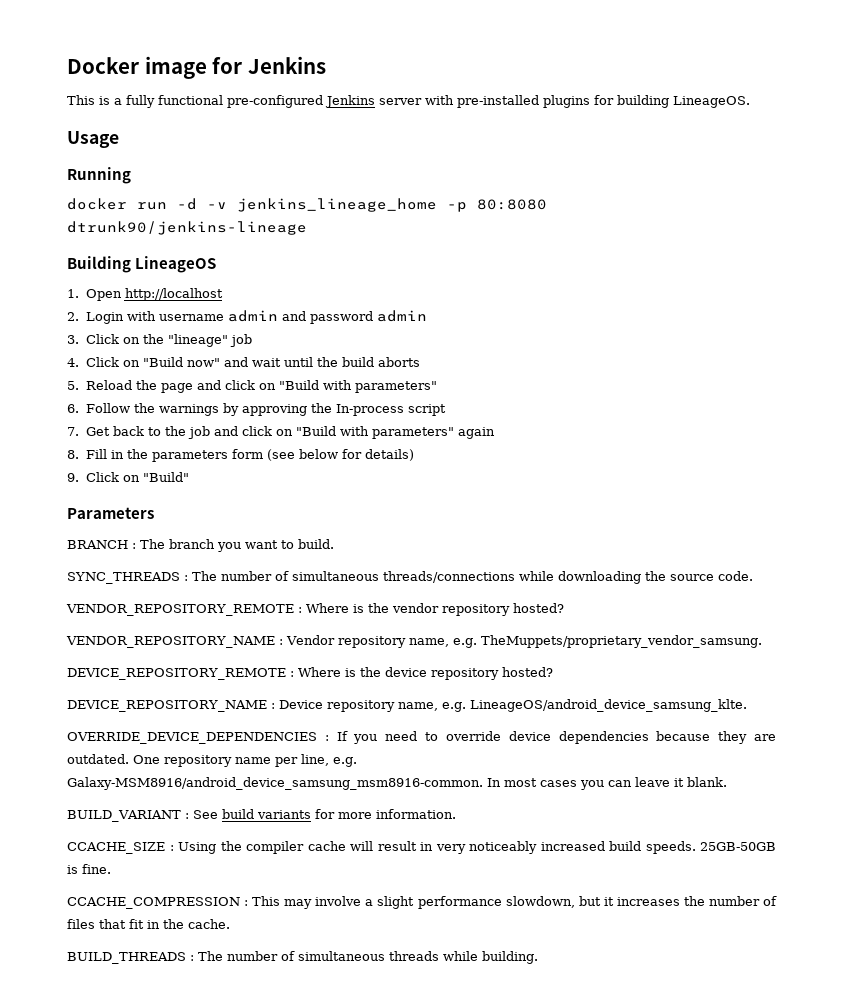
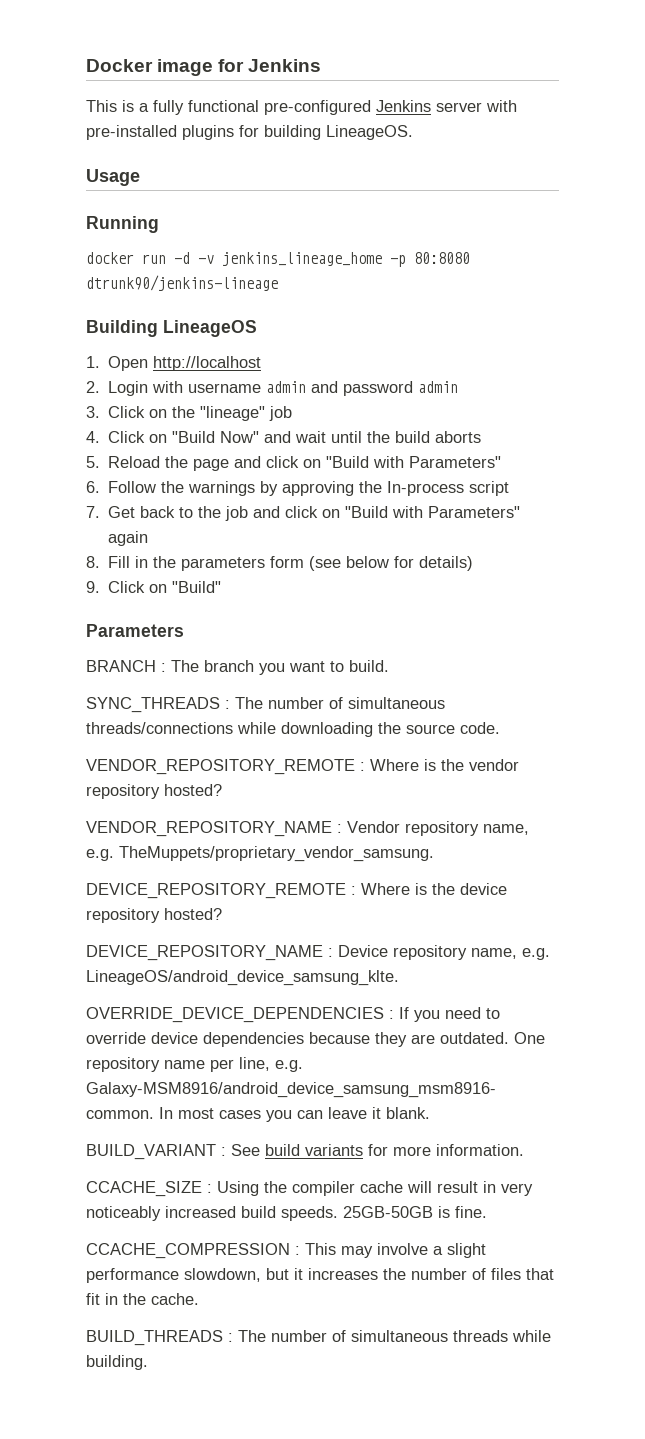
[186,358,220,367] now" -> [220,431,260,443] Now"
[354,381,437,393] parameters" -> [409,456,502,468] Parameters"
[371,427,454,439] parameters" -> [428,506,521,518] Parameters"

